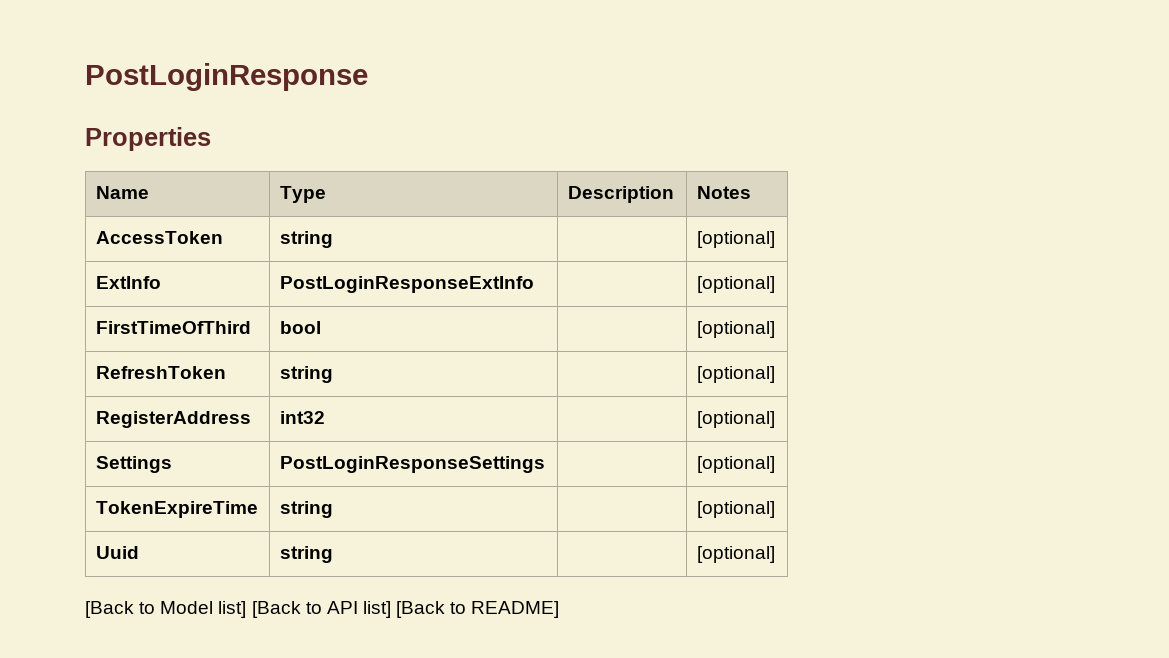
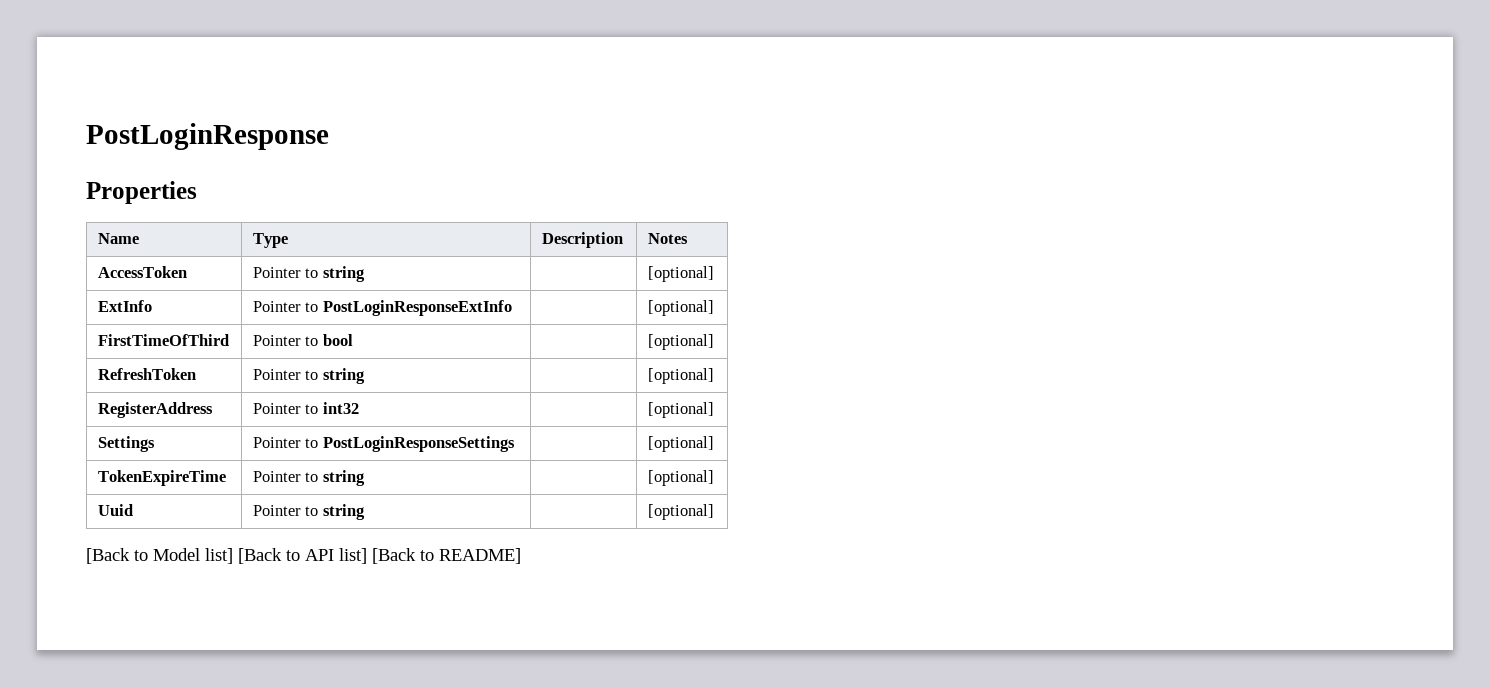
(223, 237) none -> [252,267,319,278] Pointer to
(161, 282) none -> [252,301,319,312] Pointer to
(251, 327) none -> [252,335,319,346] Pointer to
(226, 372) none -> [252,369,319,380] Pointer to
(251, 419) none -> [252,403,319,414] Pointer to
(172, 464) none -> [252,437,319,448] Pointer to
(258, 509) none -> [252,471,319,482] Pointer to
(139, 552) none -> [252,505,319,516] Pointer to

